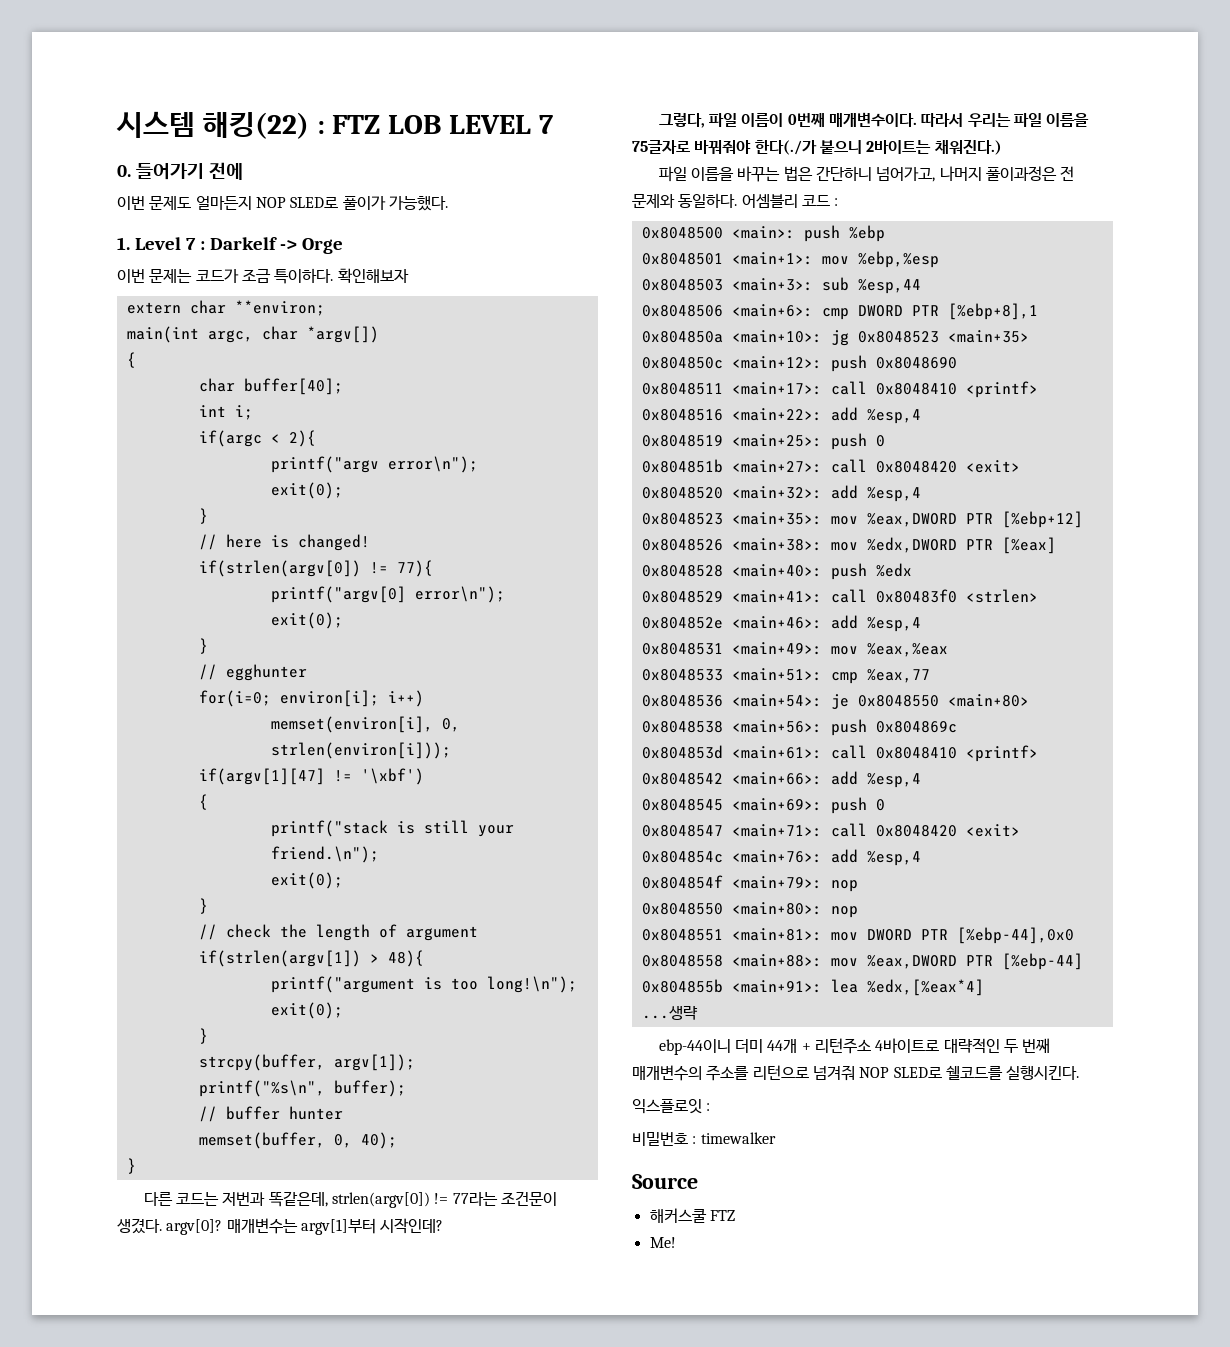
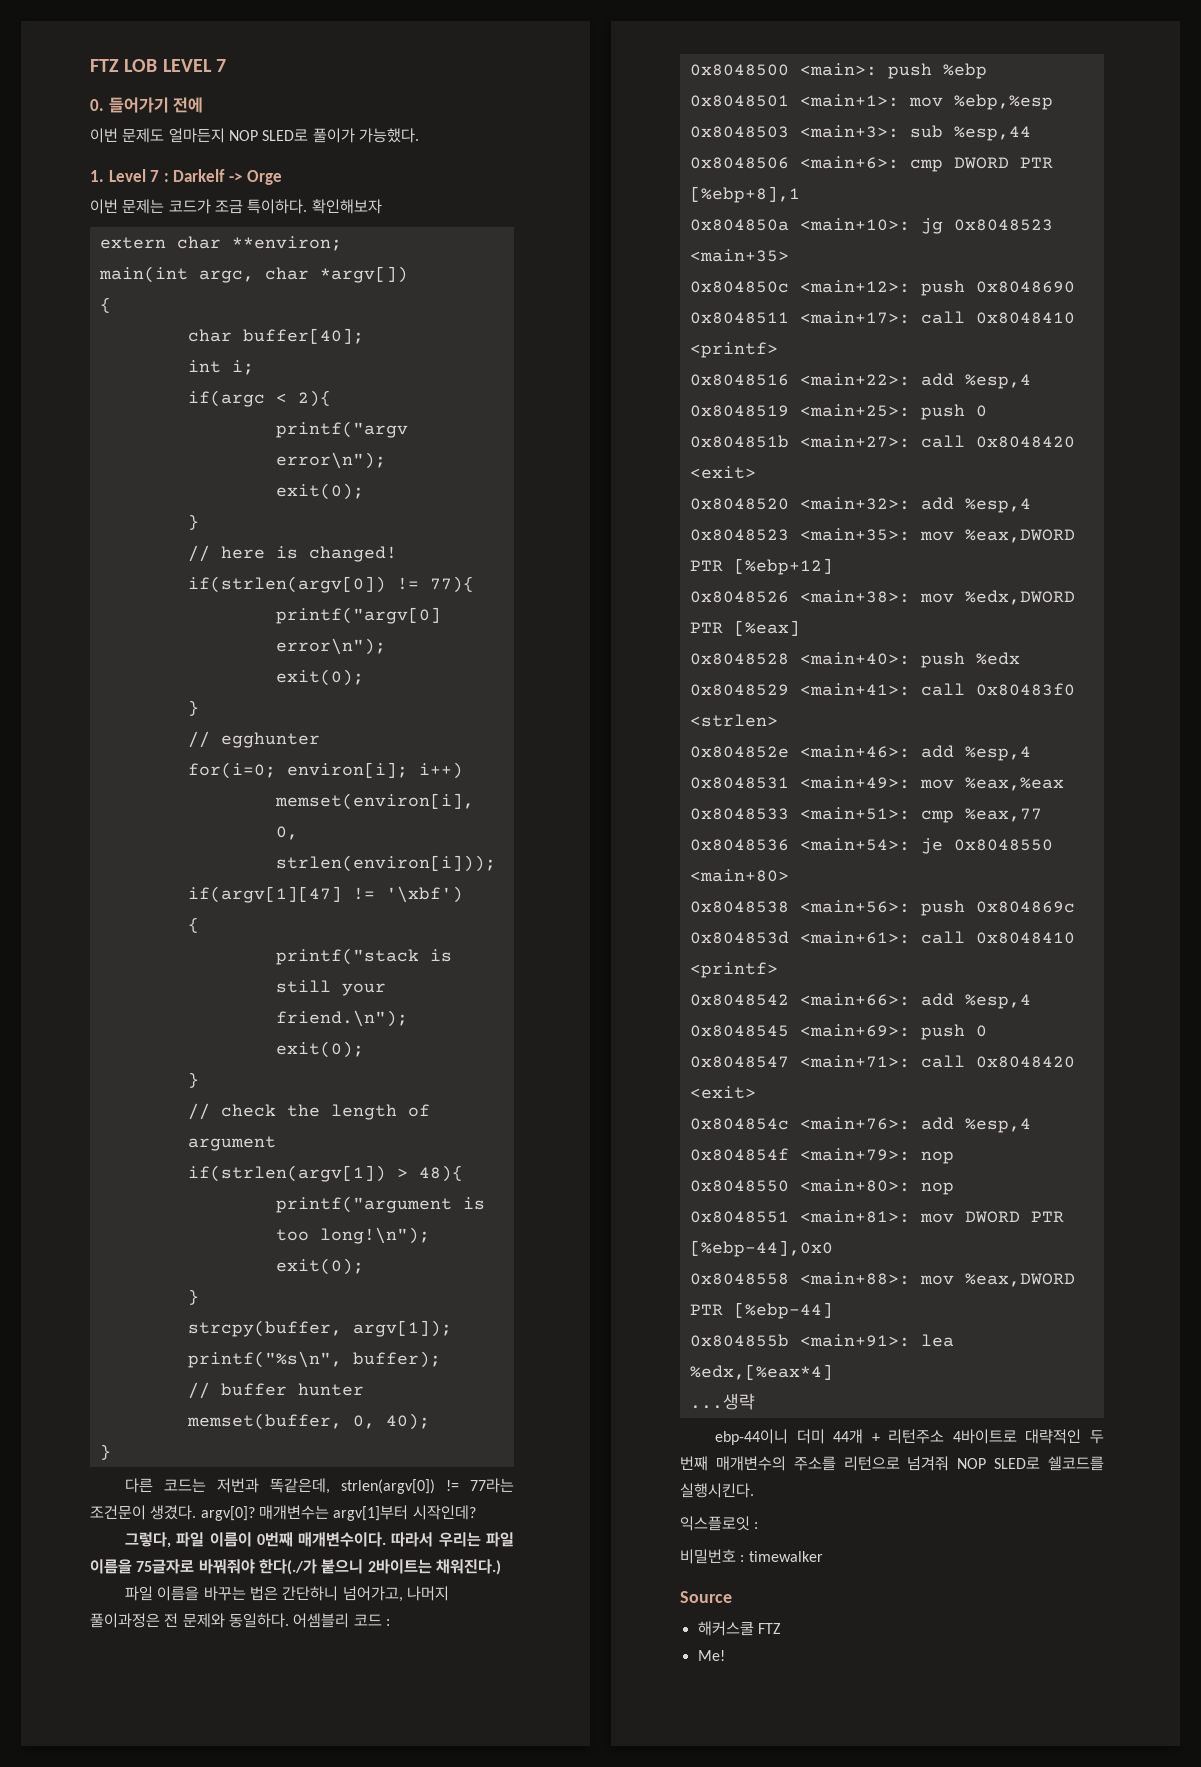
[116,111,325,139] 시스템 해킹(22) : -> (90, 65) none

